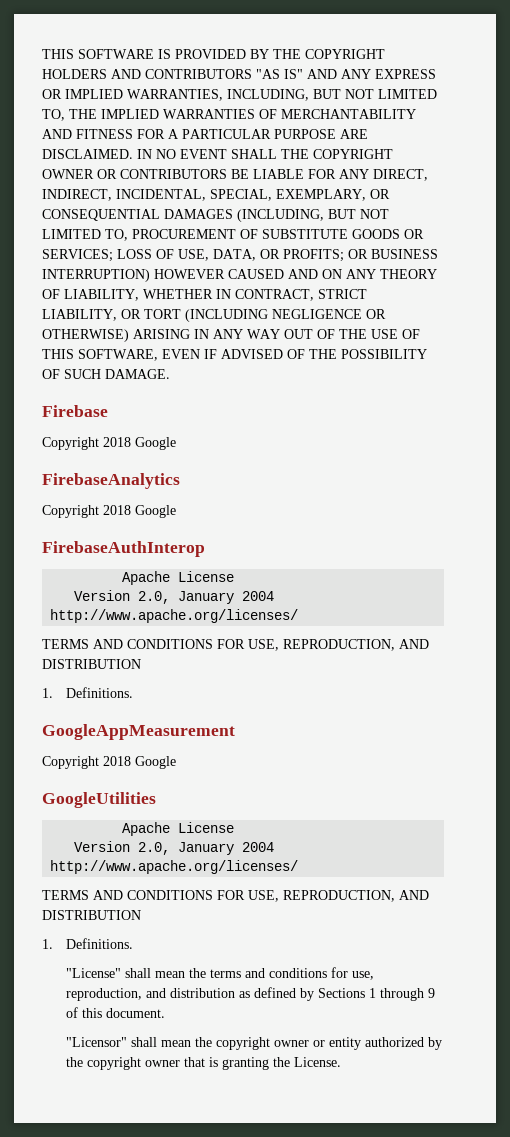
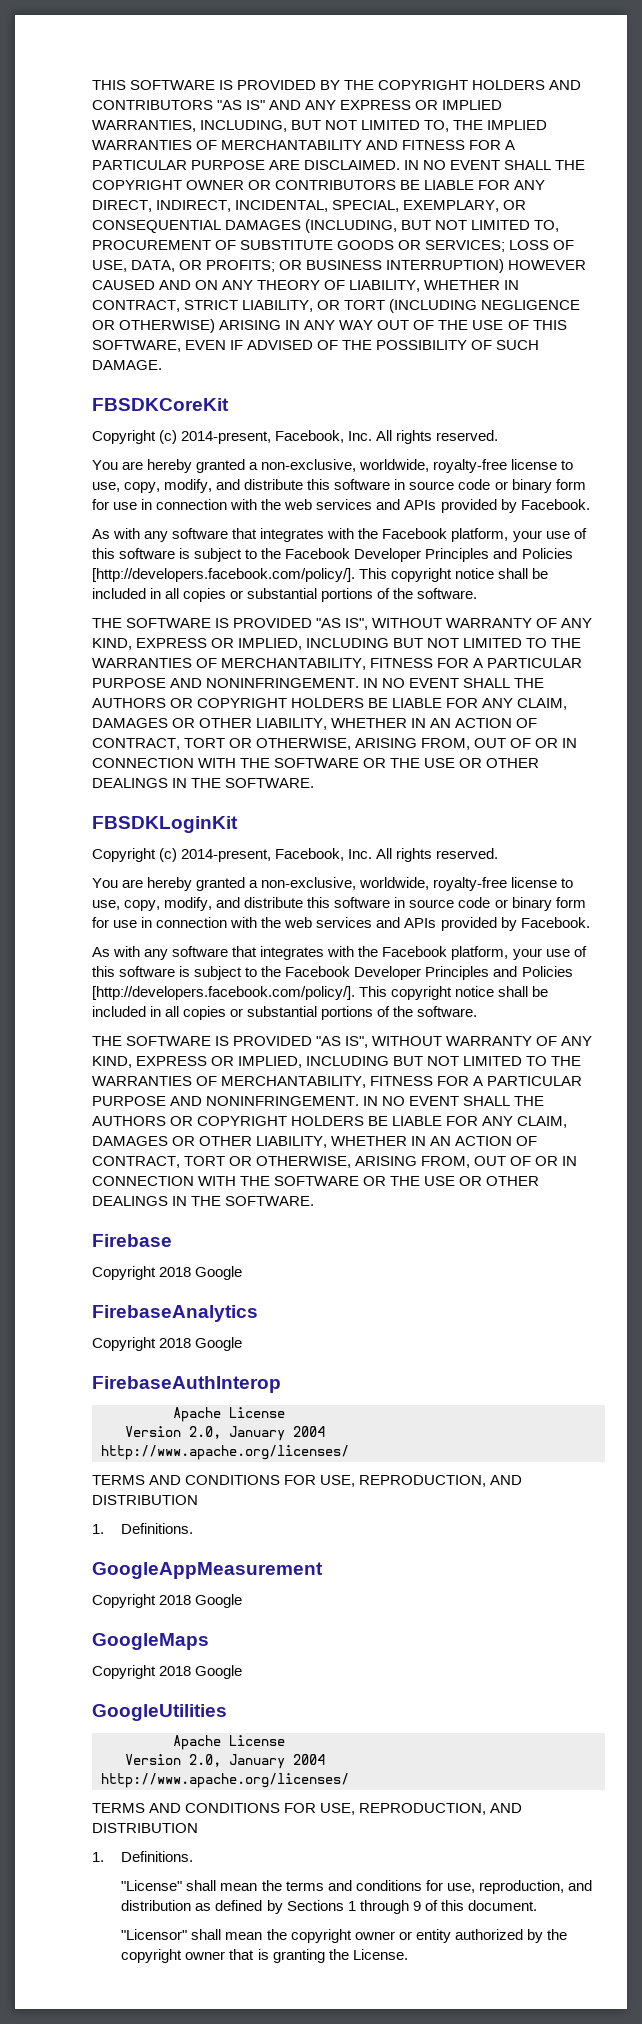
(170, 374) none -> [92,398,229,411] [92,430,499,444] [92,459,574,473] [92,479,586,493] [92,499,590,513] [92,528,587,542] [92,548,573,562] [92,568,549,582] [92,588,478,602] [92,618,593,630] [92,638,582,650] [92,658,583,670] [92,678,545,688] [92,698,568,710] [92,718,538,730] [92,738,578,750] [92,758,540,768] [92,778,315,788] [92,816,238,833] [92,848,499,862] [92,877,574,891] [92,897,586,911] [92,917,590,931] [92,946,587,960] [92,966,573,980] [92,986,549,1000] [92,1006,478,1020] [92,1036,593,1048] [92,1056,582,1068] [92,1076,583,1088] [92,1096,545,1106] [92,1116,568,1128] [92,1136,538,1148] [92,1156,578,1168] [92,1176,540,1186] [92,1196,315,1206] // FBSDKCoreKit // Copyright (c) 2014-present, Facebook, Inc. All rights reserved. // You are hereby granted a non-exclusive, worldwide, royalty-free license to use, copy, modify, and distribute this software in source code or binary form for use in connection with the web services and APIs provided by Facebook. // As with any software that integrates with the Facebook platform, your use of this software is subject to the Facebook Developer Principles and Policies [http://developers.facebook.com/policy/]. This copyright notice shall be included in all copies or substantial portions of the software. // THE SOFTWARE IS PROVIDED "AS IS", WITHOUT WARRANTY OF ANY KIND, EXPRESS OR IMPLIED, INCLUDING BUT NOT LIMITED TO THE WARRANTIES OF MERCHANTABILITY, FITNESS FOR A PARTICULAR PURPOSE AND NONINFRINGEMENT. IN NO EVENT SHALL THE AUTHORS OR COPYRIGHT HOLDERS BE LIABLE FOR ANY CLAIM, DAMAGES OR OTHER LIABILITY, WHETHER IN AN ACTION OF CONTRACT, TORT OR OTHERWISE, ARISING FROM, OUT OF OR IN CONNECTION WITH THE SOFTWARE OR THE USE OR OTHER DEALINGS IN THE SOFTWARE. // FBSDKLoginKit // Copyright (c) 2014-present, Facebook, Inc. All rights reserved. // You are hereby granted a non-exclusive, worldwide, royalty-free license to use, copy, modify, and distribute this software in source code or binary form for use in connection with the web services and APIs provided by Facebook. // As with any software that integrates with the Facebook platform, your use of this software is subject to the Facebook Developer Principles and Policies [http://developers.facebook.com/policy/]. This copyright notice shall be included in all copies or substantial portions of the software. // THE SOFTWARE IS PROVIDED "AS IS", WITHOUT WARRANTY OF ANY KIND, EXPRESS OR IMPLIED, INCLUDING BUT NOT LIMITED TO THE WARRANTIES OF MERCHANTABILITY, FITNESS FOR A PARTICULAR PURPOSE AND NONINFRINGEMENT. IN NO EVENT SHALL THE AUTHORS OR COPYRIGHT HOLDERS BE LIABLE FOR ANY CLAIM, DAMAGES OR OTHER LIABILITY, WHETHER IN AN ACTION OF CONTRACT, TORT OR OTHERWISE, ARISING FROM, OUT OF OR IN CONNECTION WITH THE SOFTWARE OR THE USE OR OTHER DEALINGS IN THE SOFTWARE.
(176, 762) none -> [92,1633,209,1650] [92,1665,243,1679] // GoogleMaps // Copyright 2018 Google

